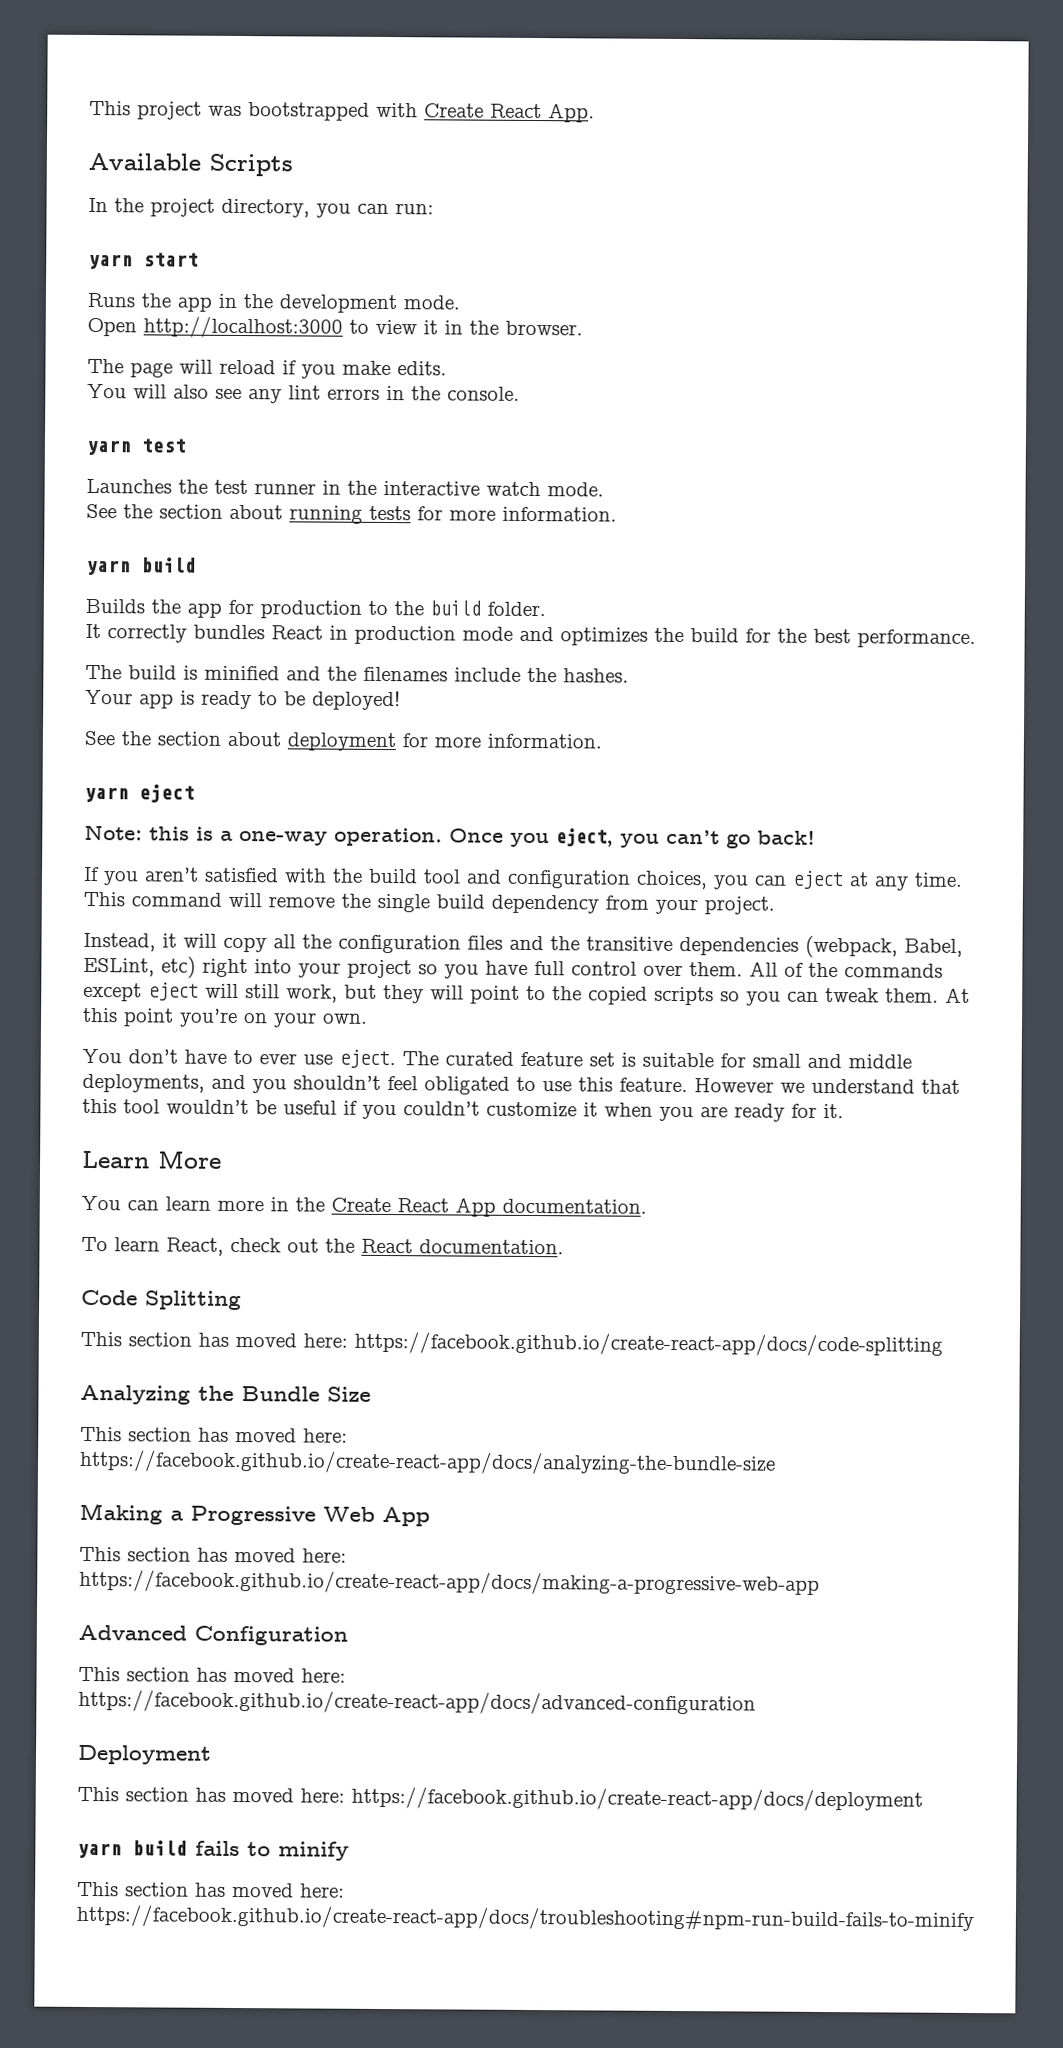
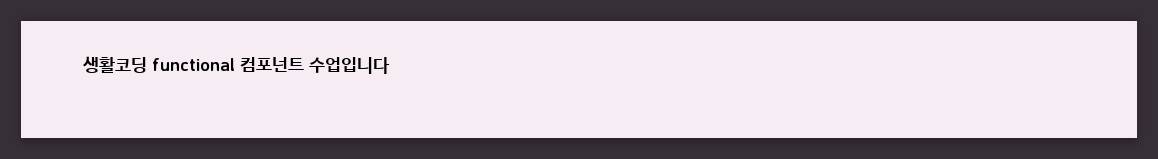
[89,100,595,123] [88,152,293,177] [88,197,434,218] [88,252,199,270] [87,292,460,314] [87,316,583,339] [87,358,447,379] [87,383,520,404] [86,438,186,456] [86,478,604,497] [86,503,617,524] [86,557,197,576] [85,598,546,619] [85,623,976,649] [85,664,629,683] [85,689,401,711] [84,730,602,752] [84,784,195,803] [84,824,816,849] [83,866,963,891] [83,891,775,915] [83,932,963,959] [83,956,943,979] [83,982,970,1006] [83,1007,368,1028] [82,1048,912,1069] [82,1073,960,1095] [82,1098,844,1122] [82,1150,222,1169] [81,1195,647,1217] [81,1236,564,1256] [81,1289,242,1311] [80,1331,943,1357] [80,1384,371,1405] [80,1426,348,1443] [79,1449,776,1476] [79,1502,430,1527] [79,1546,347,1563] [79,1569,820,1596] [78,1624,348,1646] [78,1666,346,1683] [78,1689,756,1716] [77,1744,212,1765] [77,1786,923,1812] [77,1840,349,1861] [77,1881,345,1898] [76,1904,974,1933] This project was bootstrapped with Create React App. // Available Scripts // In the project directory, you can run: // yarn start // Runs the app in the development mode. // Open http://localhost:3000 to view it in the browser. // The page will reload if you make edits. // You will also see any lint errors in the console. // yarn test // Launches the test runner in the interactive watch mode. // See the section about running tests for more information. // yarn build // Builds the app for production to the build folder. // It correctly bundles React in production mode and optimizes the build for the best performance. // The build is minified and the filenames include the hashes. // Your app is ready to be deployed! // See the section about deployment for more information. // yarn eject // Note: this is a one-way operation. Once you eject, you can’t go back! // If you aren’t satisfied with the build tool and configuration choices, you can eject at any time. This command will remove the single build dependency from your project. // Instead, it will copy all the configuration files and the transitive dependencies (webpack, Babel, ESLint, etc) right into your project so you have full control over them. All of the commands except eject will still work, but they will point to the copied scripts so you can tweak them. At this point you’re on your own. // You don’t have to ever use eject. The curated feature set is suitable for small and middle deployments, and you shouldn’t feel obligated to use this feature. However we understand that this tool wouldn’t be useful if you couldn’t customize it when you are ready for it. // Learn More // You can learn more in the Create React App documentation. // To learn React, check out the React documentation. // Code Splitting // This section has moved here: https://facebook.github.io/create-react-app/docs/code-splitting // Analyzing the Bundle Size // This section has moved here: https://facebook.github.io/create-react-app/docs/analyzing-the-bundle-size // Making a Progressive Web App // This section has moved here: https://facebook.github.io/create-react-app/docs/making-a-progressive-web-app // Advanced Configuration // This section has moved here: https://facebook.github.io/create-react-app/docs/advanced-configuration // Deployment // This section has moved here: https://facebook.github.io/create-react-app/docs/deployment // yarn build fails to minify // This section has moved here: https://facebook.github.io/create-react-app/docs/troubleshooting#npm-run-build-fails-to-minify -> [82,56,390,74] 생활코딩 functional 컴포넌트 수업입니다

